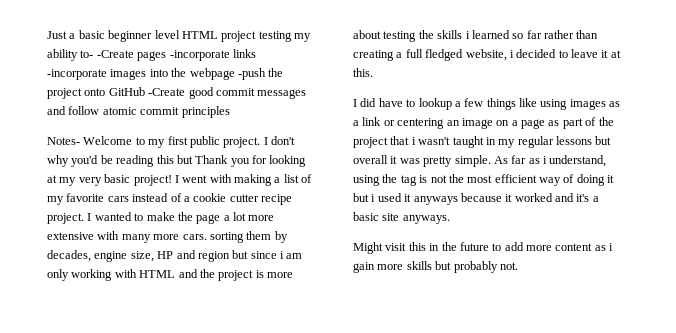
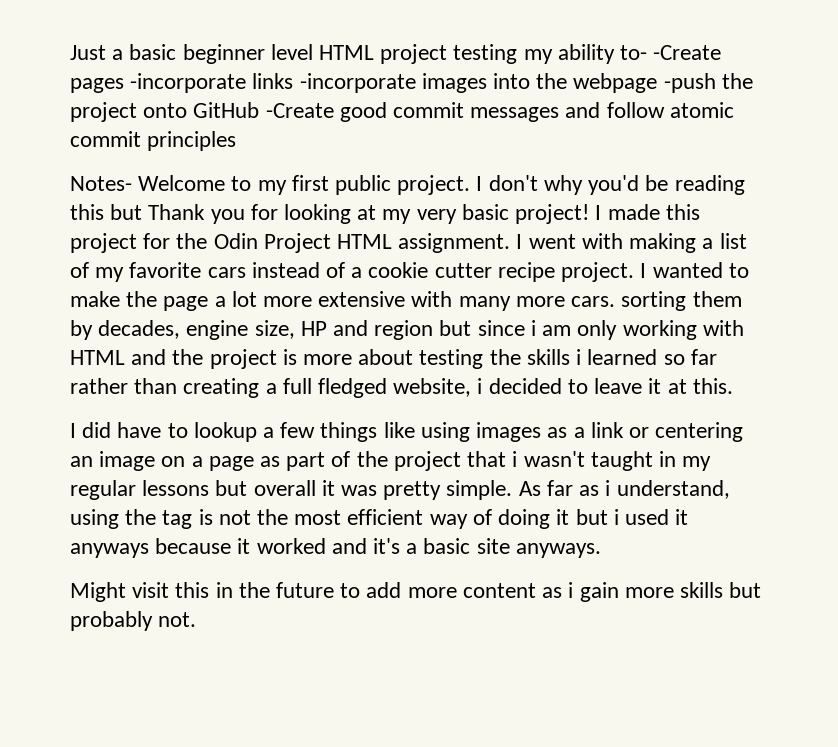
(179, 179) none -> [607,204,700,220] [70,233,523,253] made this project for the Odin Project HTML assignment. I

